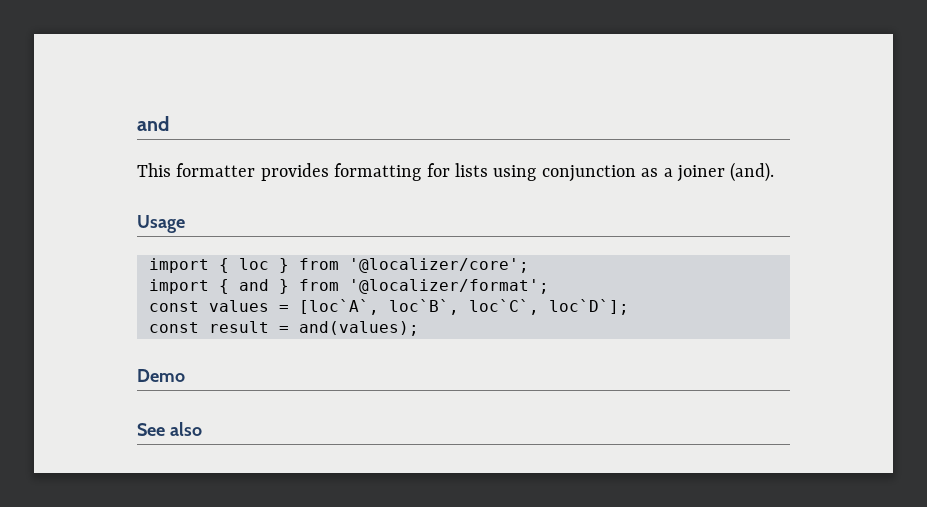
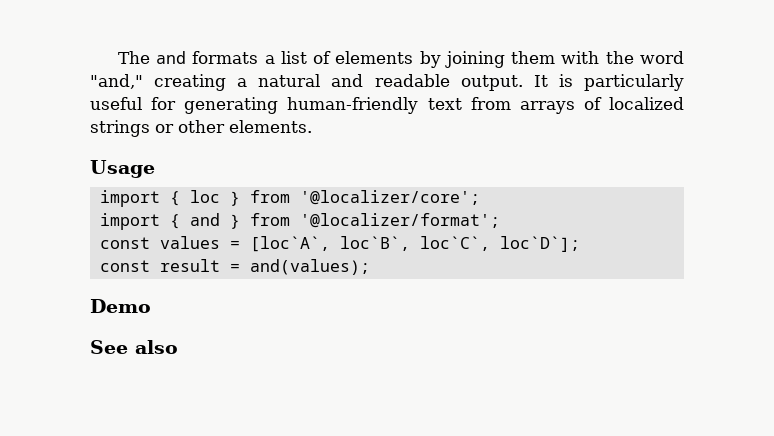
[137,116,169,131] [137,162,775,182] and // This formatter provides formatting for lists using conjunction as a joiner (and). -> [117,51,684,68] [90,74,684,91] [90,97,684,114] [90,120,312,137] The and formats a list of elements by joining them with the word "and," creating a natural and readable output. It is particularly useful for generating human-friendly text from arrays of localized strings or other elements.

